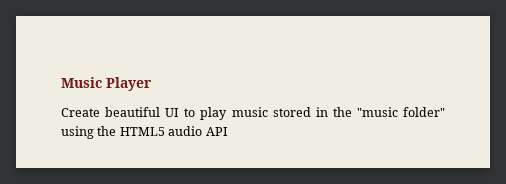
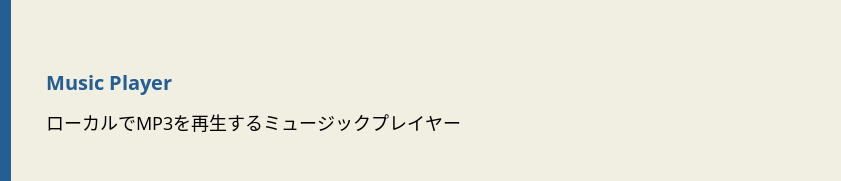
[61,107,445,120] [61,126,228,139] Create beautiful UI to play music stored in the "music folder" using the HTML5 audio API -> [46,114,461,133] ローカルでMP3を再生するミュージックプレイヤー

